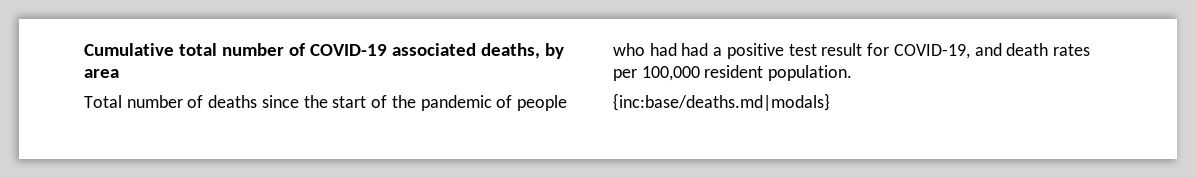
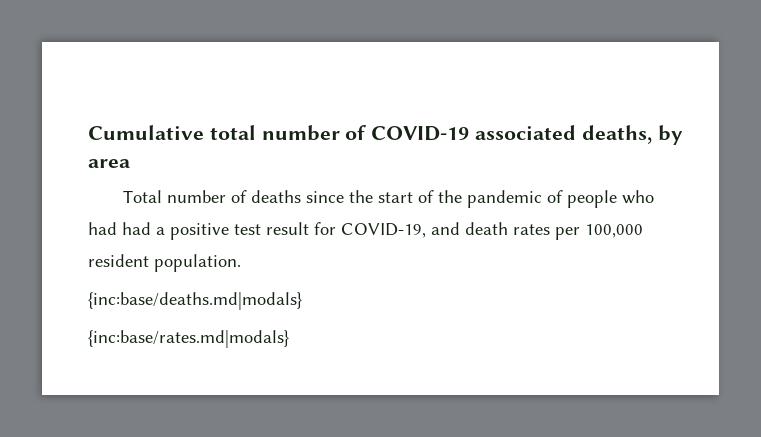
(830, 102) none -> [88,330,289,348] // {inc:base/rates.md|modals}

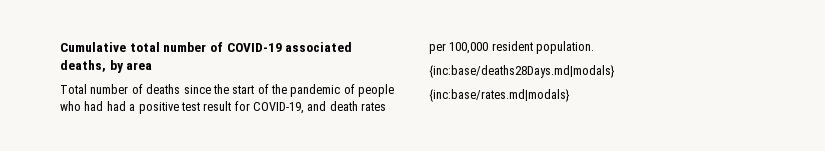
[88,292,302,310] {inc:base/deaths.md|modals} -> [429,65,615,78] {inc:base/deaths28Days.md|modals}

